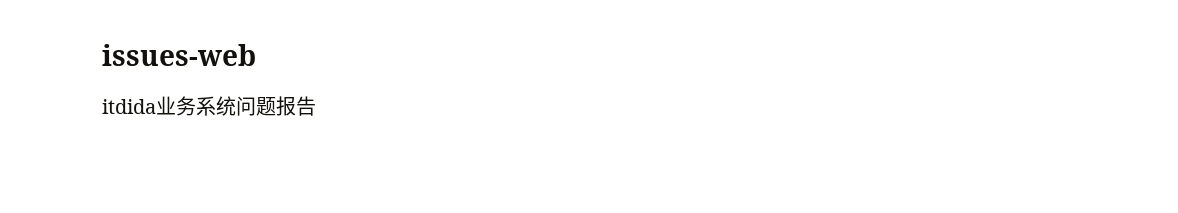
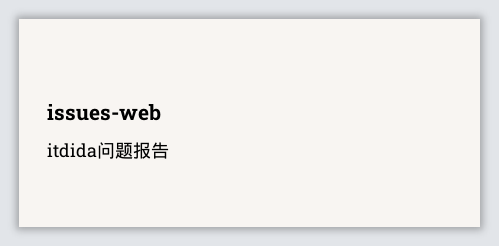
[156,96,236,116] 业务系统 -> (97, 150) none

